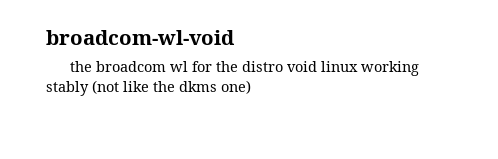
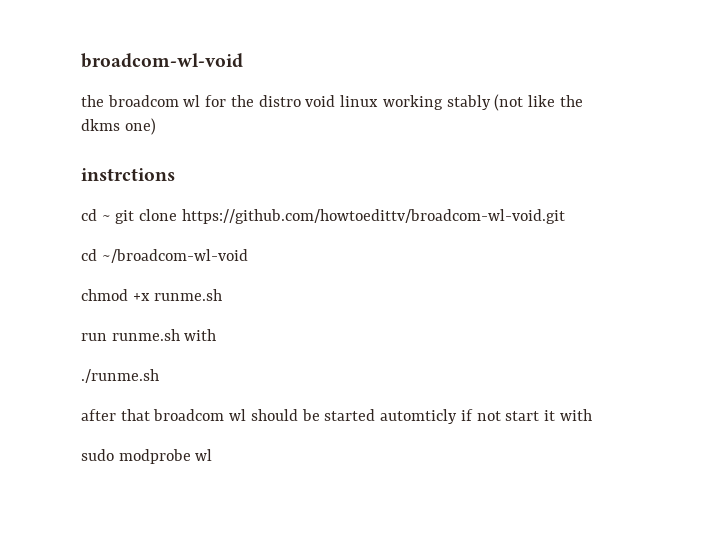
(251, 87) none -> [81,168,175,181] [81,209,565,224] [81,249,248,263] [81,289,223,301] [81,329,217,341] [81,369,159,383] [81,409,592,424] [81,449,213,464] // instrctions // cd ~ git clone https://github.com/howtoedittv/broadcom-wl-void.git // cd ~/broadcom-wl-void // chmod +x runme.sh // run runme.sh with // ./runme.sh // after that broadcom wl should be started automticly if not start it with // sudo modprobe wl

